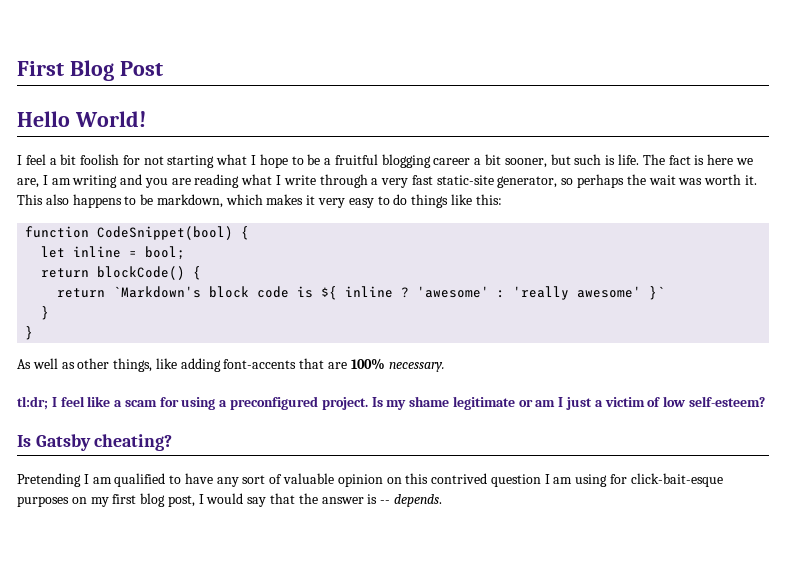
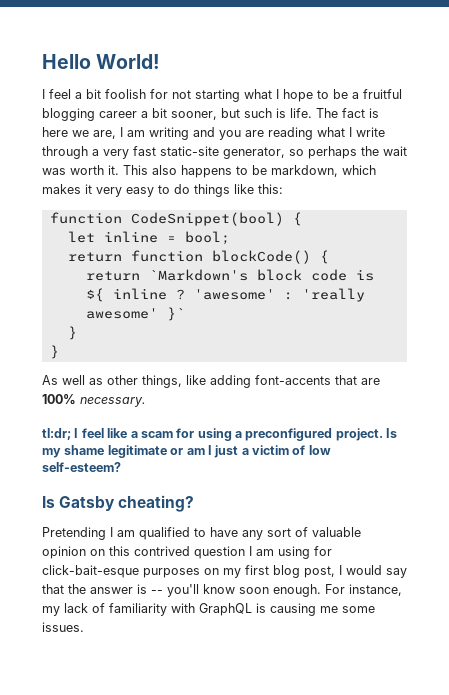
[17,60,163,81] First Blog Post // -> (42, 61) none
(90, 273) none -> [130,250,203,262] function
[393,494,442,507] depends. -> [167,584,402,597] [42,603,375,616] [42,622,84,632] you'll know soon enough. For instance, my lack of familiarity with GraphQL is causing me some issues.

